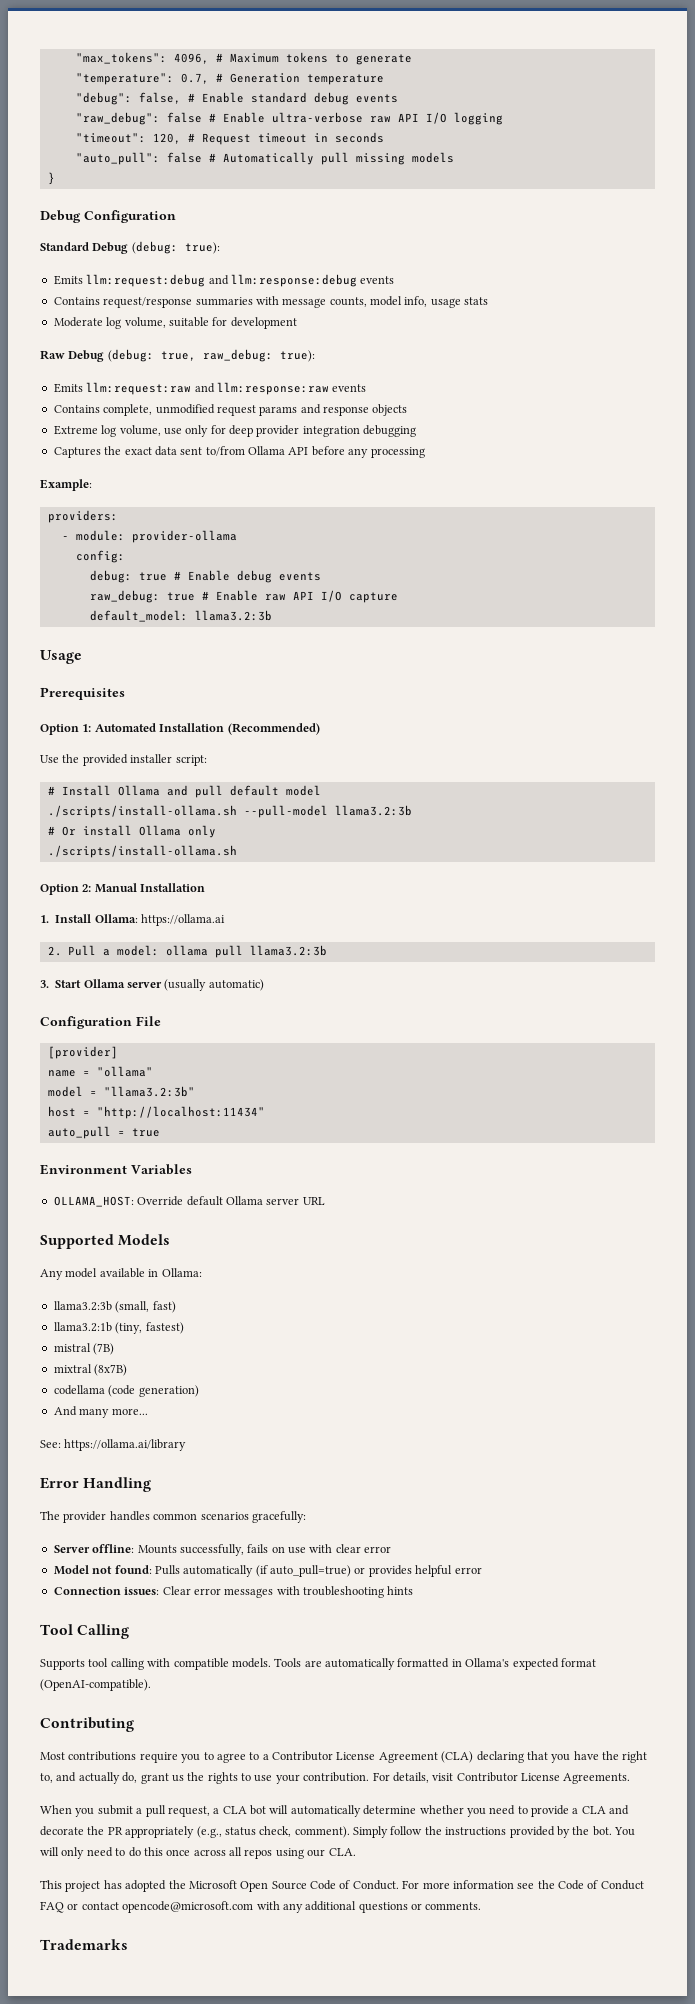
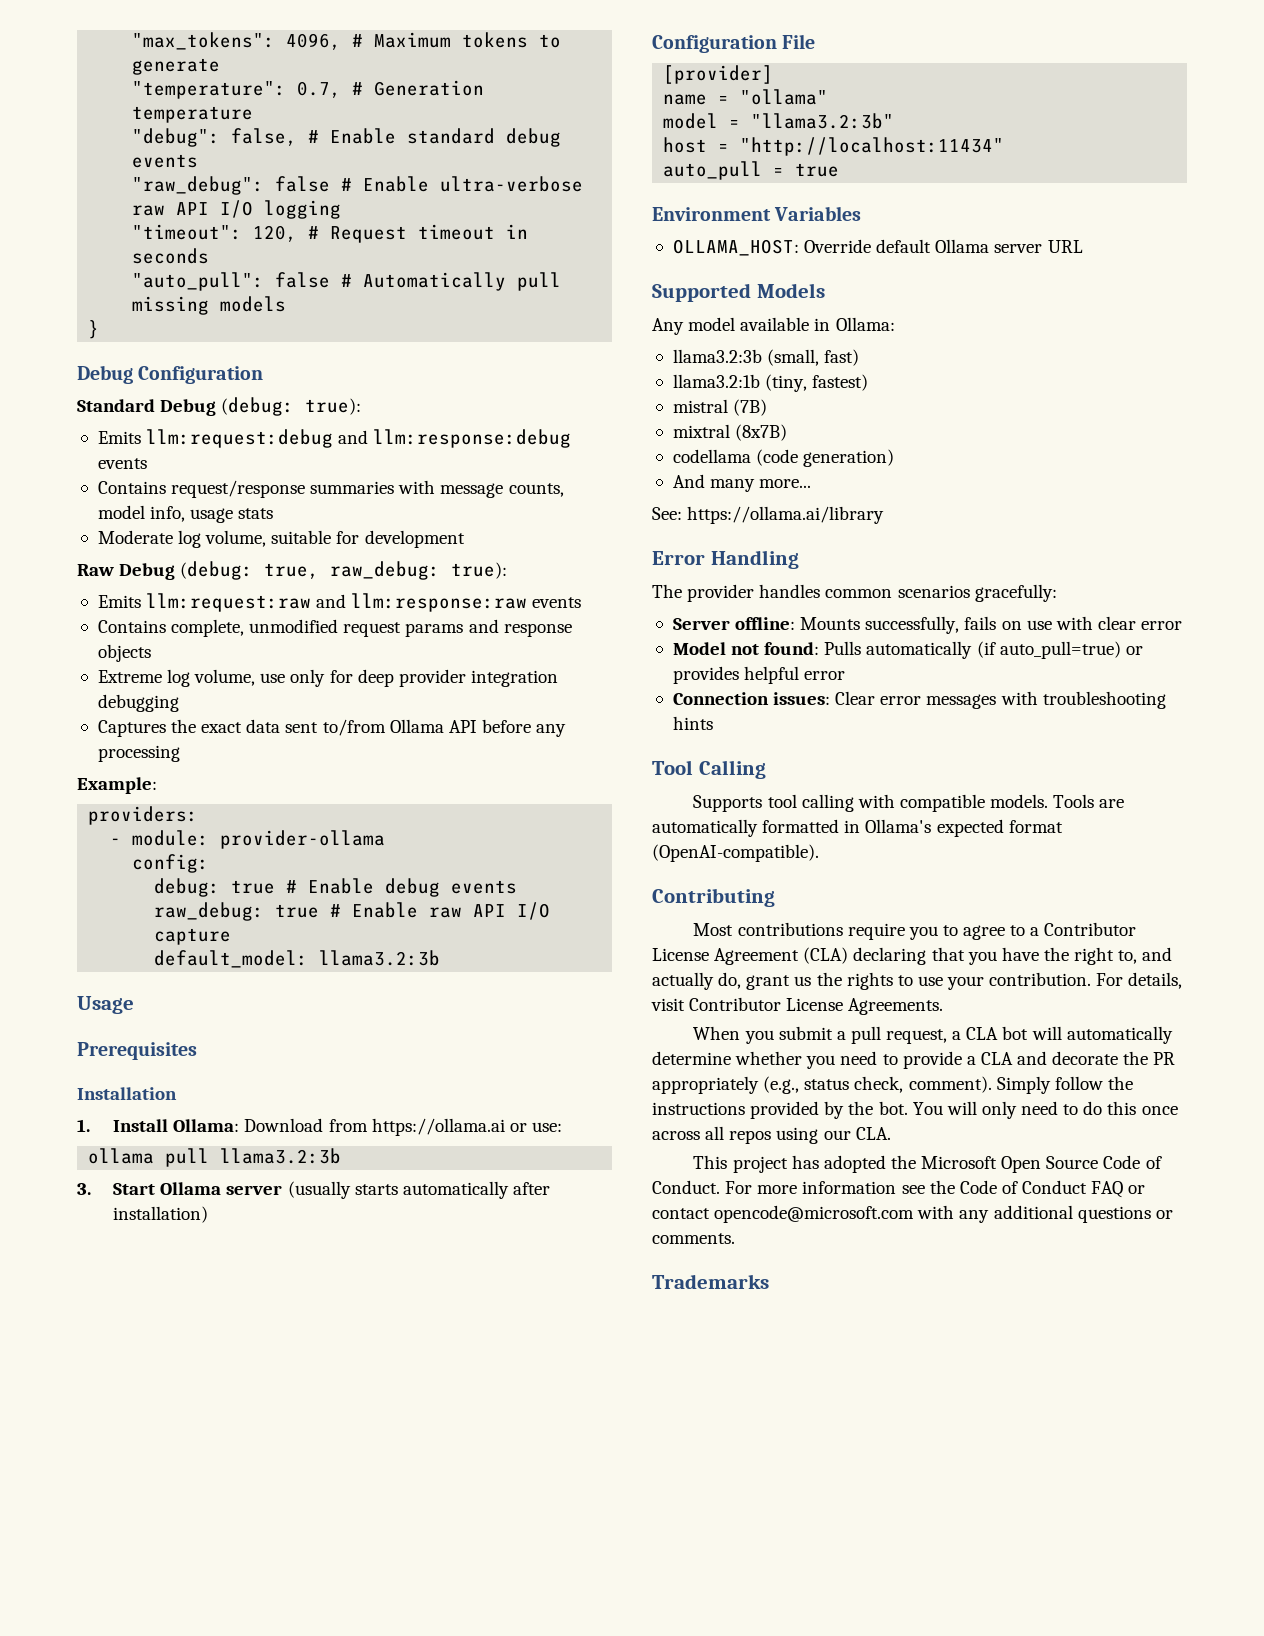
[40,723,320,735] [40,754,207,766] [47,785,321,798] [47,805,412,818] [47,825,216,838] [47,845,237,858] [40,883,137,895] Option 1: Automated Installation (Recommended) // Use the provided installer script: // # Install Ollama and pull default model // ./scripts/install-ollama.sh --pull-model llama3.2:3b // # Or install Ollama only // ./scripts/install-ollama.sh // Option 2: Manual -> (197, 1051) none
(138, 918) none -> [244,1118,368,1132] Download from
[47,945,159,956] // 2. Pull a model: -> [509,1122,563,1132] or use: //
[208,979,264,991] automatic) -> [354,1181,551,1199] [113,1206,209,1223] starts automatically after installation)

